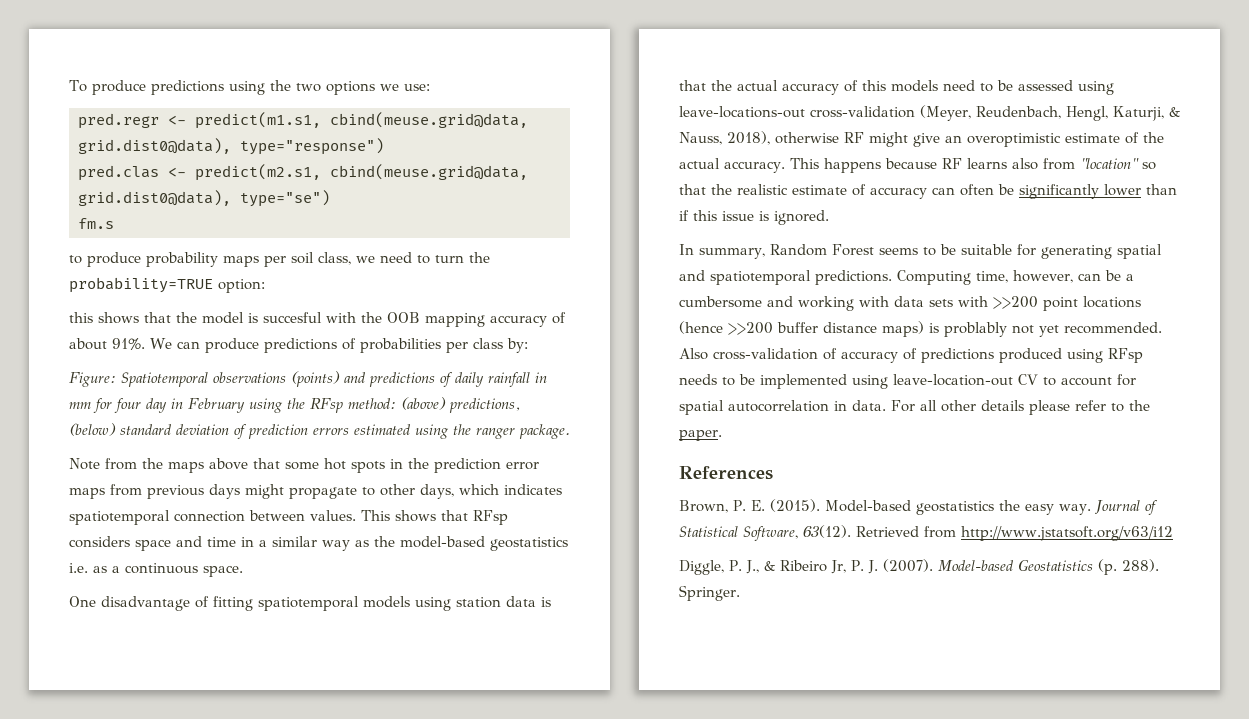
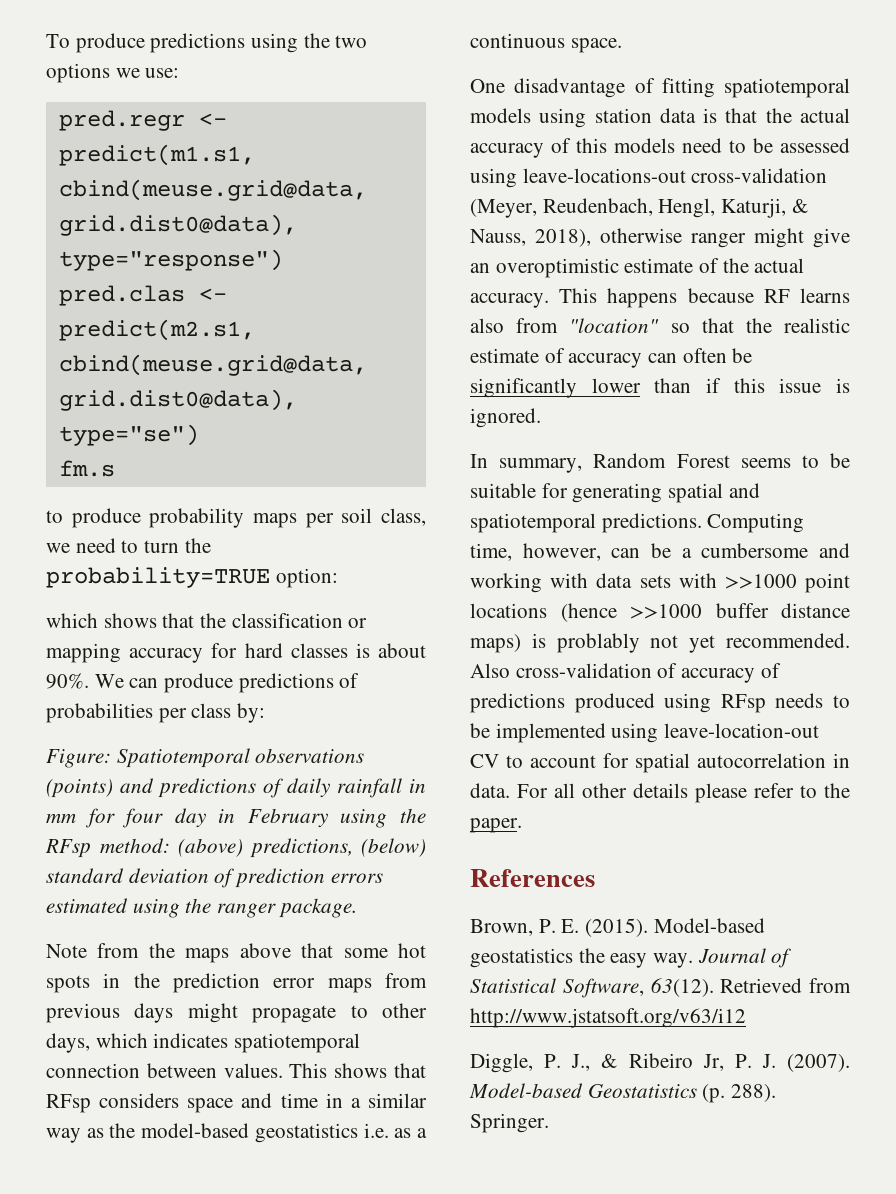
[69,312,93,323] this -> [46,613,98,628] which
[202,312,566,327] [69,338,145,350] model is succesful with the OOB mapping accuracy of about 91%. -> [231,613,368,628] [46,643,426,663] [46,673,89,689] classification or mapping accuracy for hard classes is about 90%.
[844,132,864,143] RF -> [691,233,746,248] ranger
[993,296,1038,309] >>200 -> [724,574,797,589] >>1000
[728,322,773,335] >>200 -> [630,604,702,619] >>1000

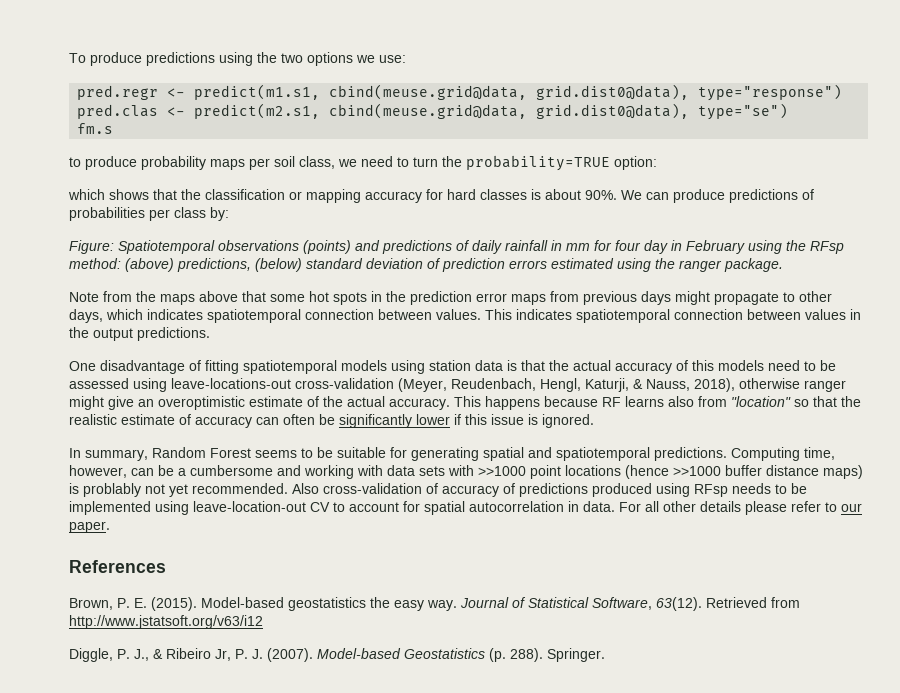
[334,1063,426,1078] [46,1093,428,1113] [46,1123,428,1143] [470,33,622,53] shows that RFsp considers space and time in a similar way as the model-based geostatistics i.e. as a continuous space. -> [516,309,861,323] [69,327,210,341] indicates spatiotemporal connection between values in the output predictions.
[654,378,692,393] than -> (450, 419) none
[824,783,850,798] the -> [841,503,862,512] our

